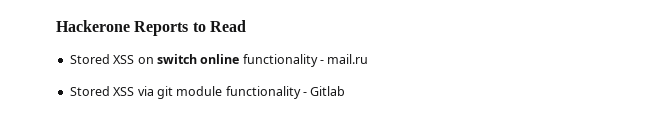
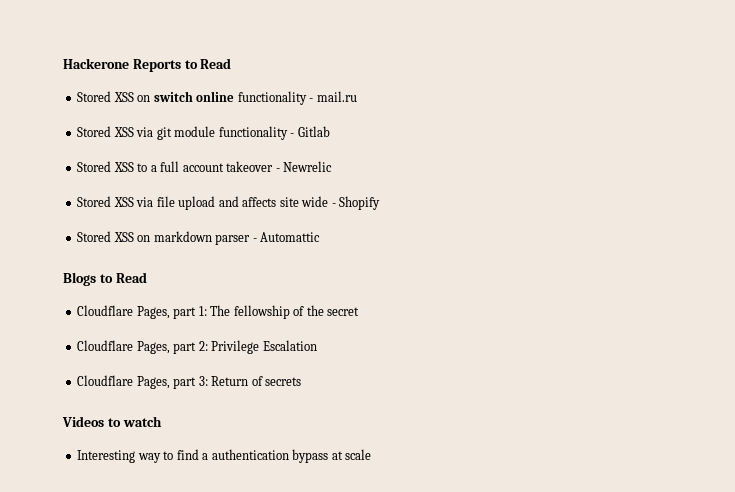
(346, 91) none -> [77,161,333,172] [77,196,381,210] [77,231,321,245] [63,272,147,286] [77,305,360,319] [77,340,317,354] [77,375,302,389] [62,416,162,427] [77,449,372,463] // Stored XSS to a full account takeover - Newrelic // Stored XSS via file upload and affects site wide - Shopify // Stored XSS on markdown parser - Automattic // Blogs to Read // Cloudflare Pages, part 1: The fellowship of the secret // Cloudflare Pages, part 2: Privilege Escalation // Cloudflare Pages, part 3: Return of secrets // Videos to watch // Interesting way to find a authentication bypass at scale

